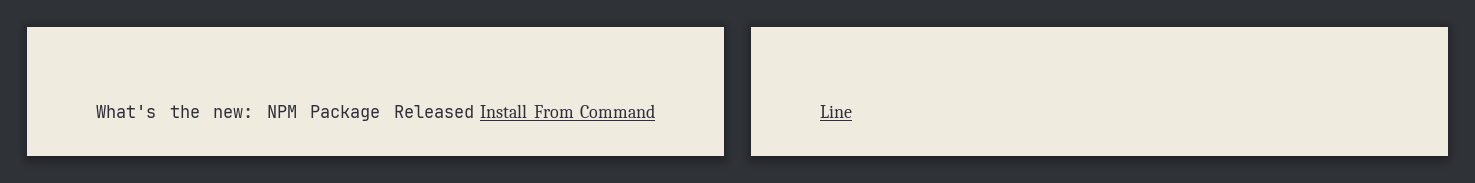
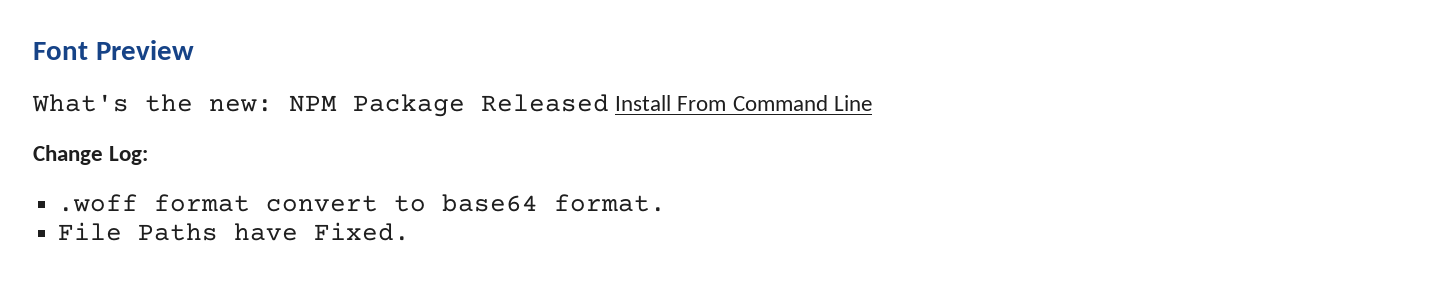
(96, 111) none -> [33,40,194,60] Font Preview //
(852, 111) none -> [33,145,149,165] [58,194,667,212] [58,222,411,241] // Change Log: // .woff format convert to base64 format. // File Paths have Fixed.

